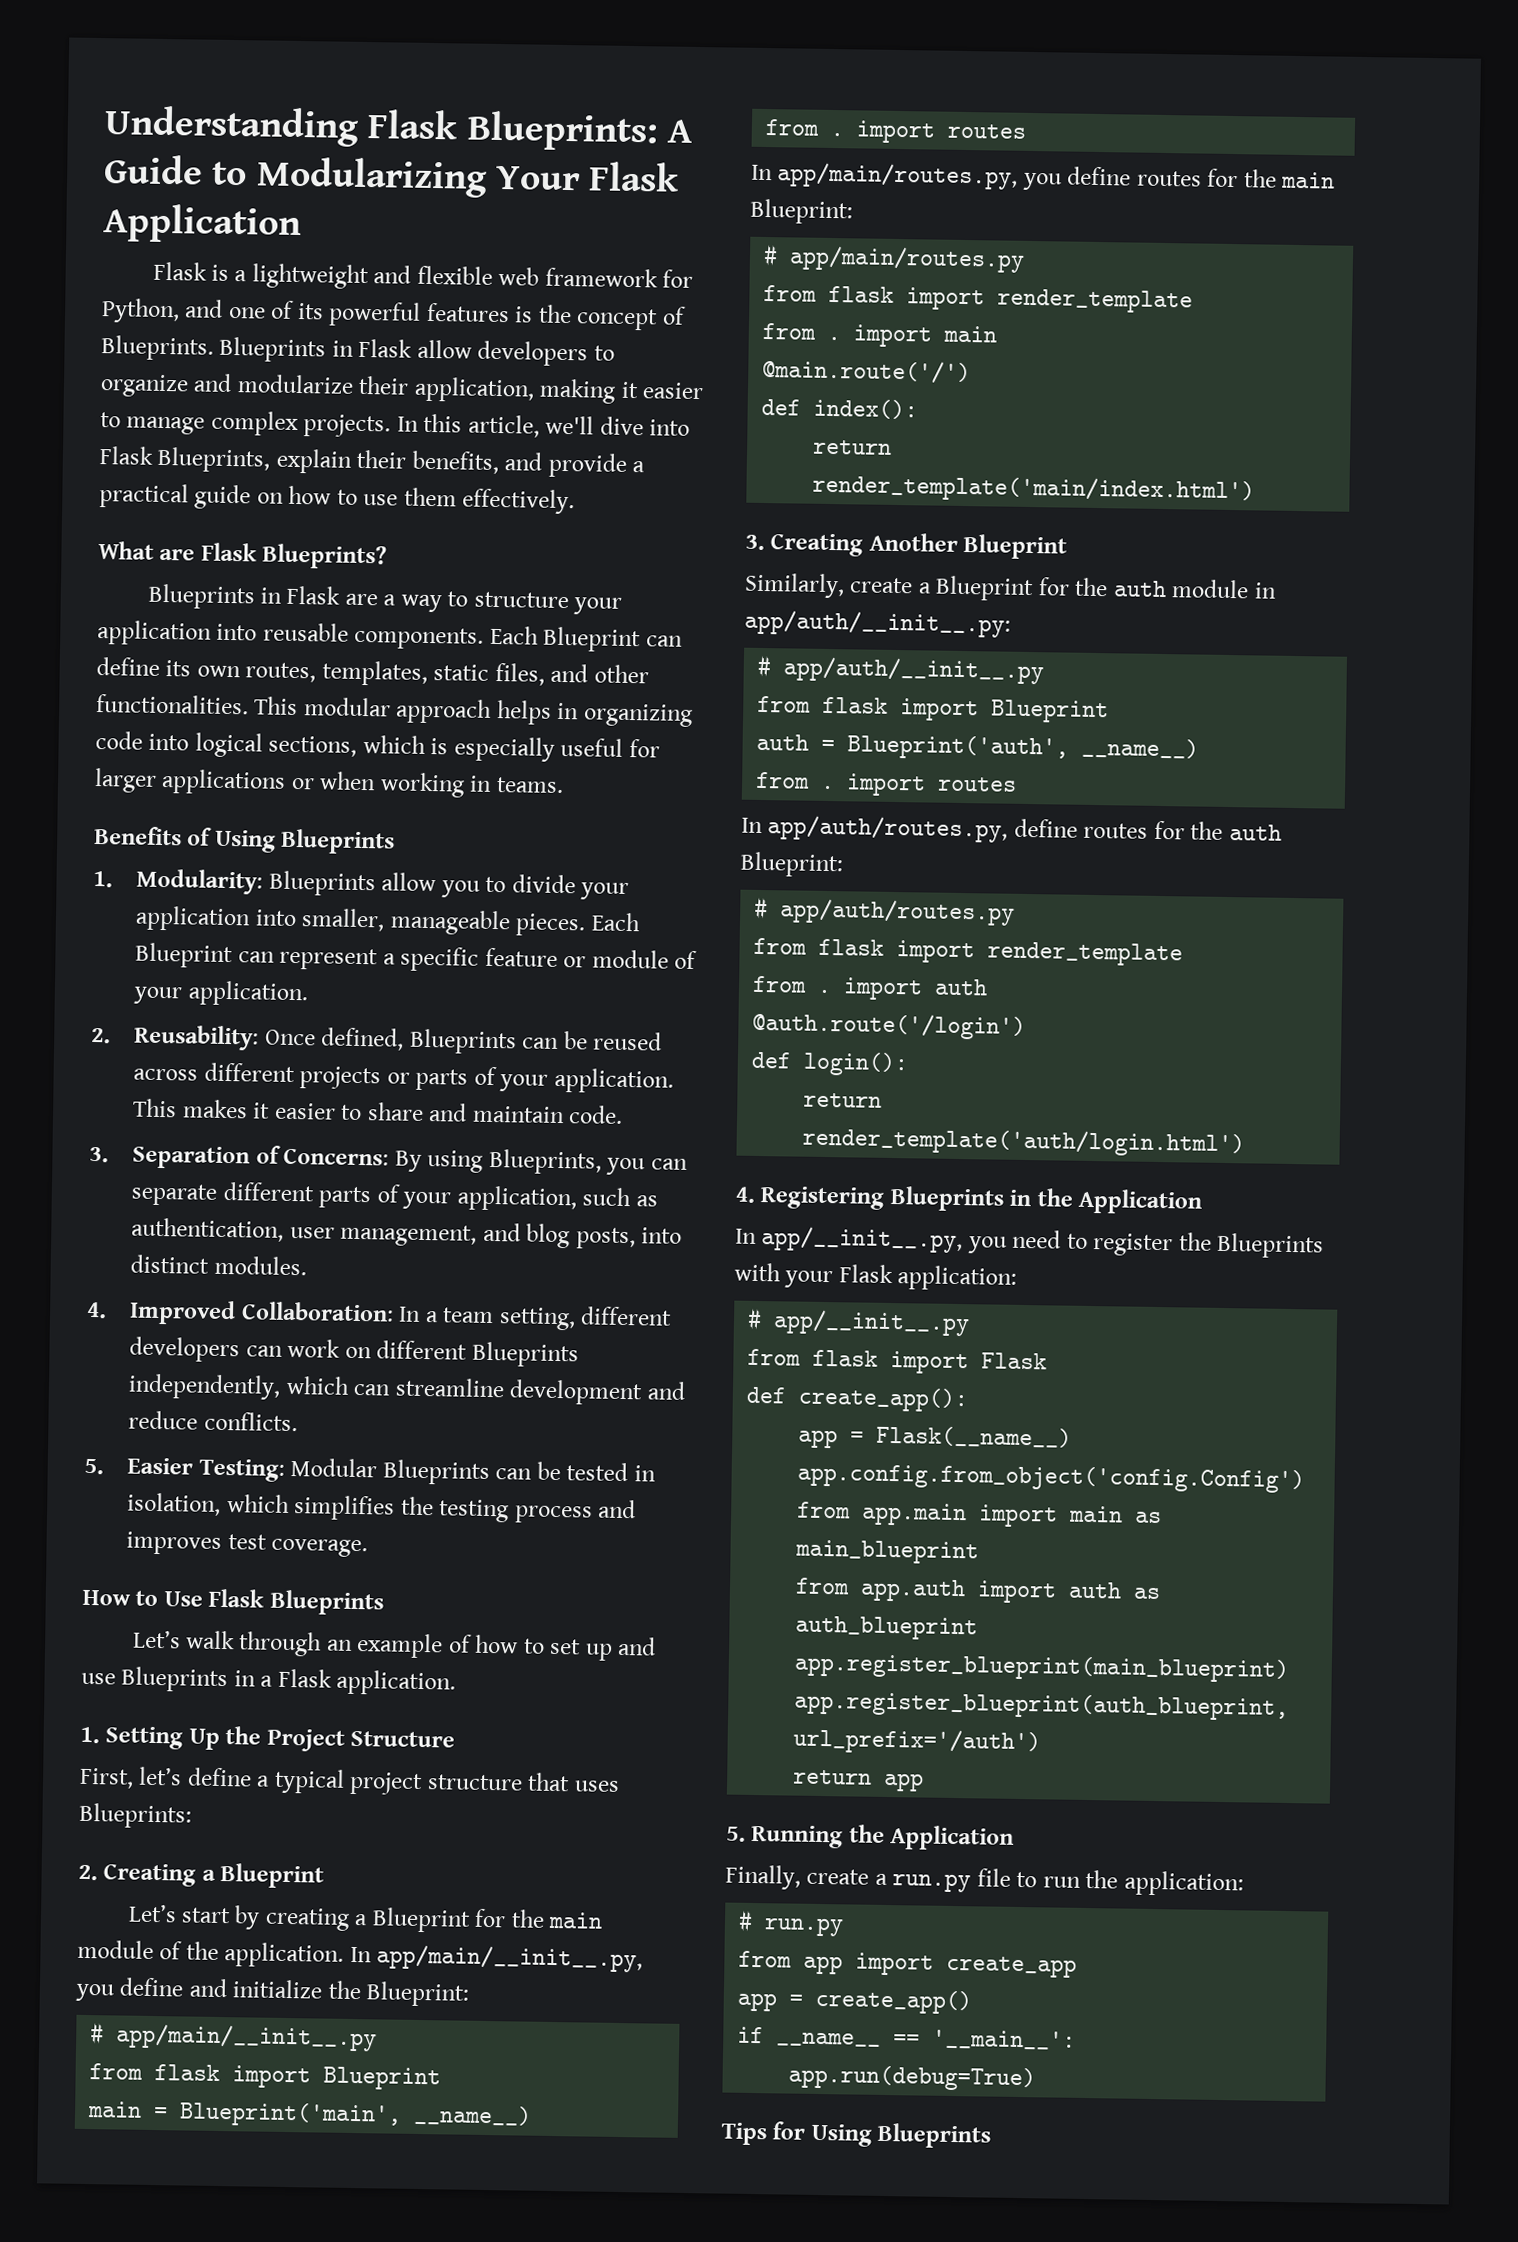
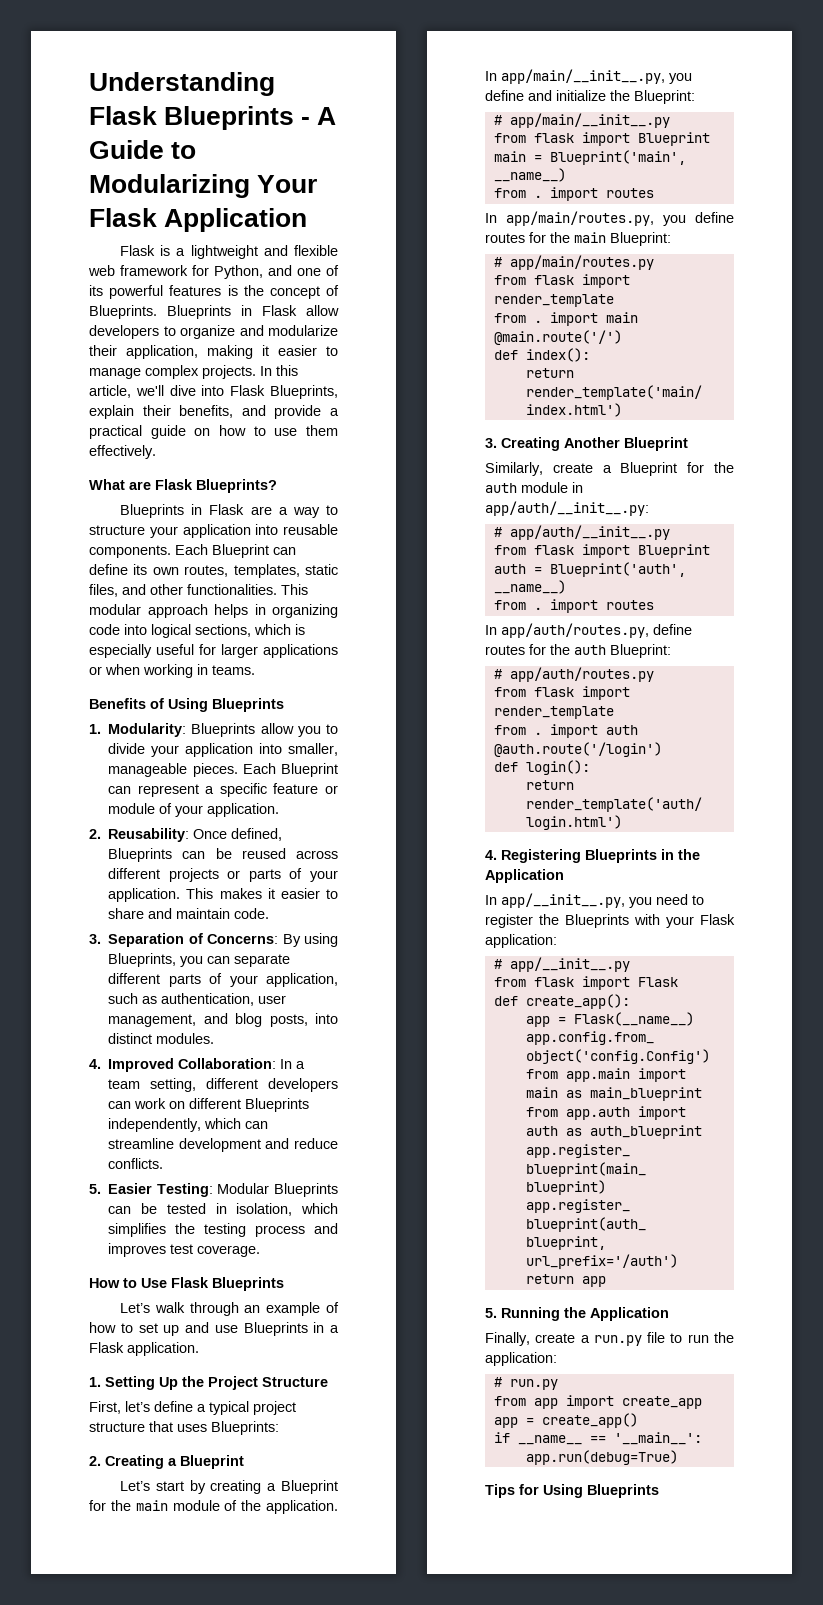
[466,110,659,152] Blueprints: -> [164,106,311,130] Blueprints -

